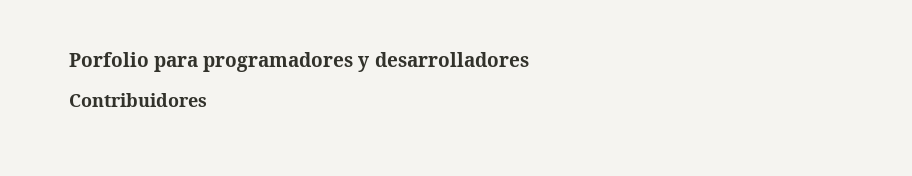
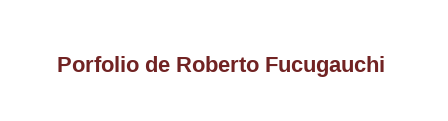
[154,52,529,72] [69,93,207,107] para programadores y desarrolladores // Contribuidores -> [145,56,385,77] de Roberto Fucugauchi

